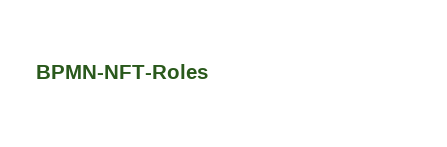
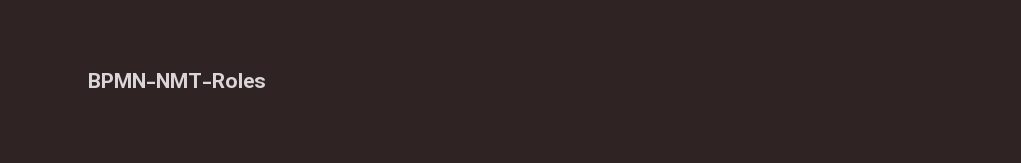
[36,64,208,79] BPMN-NFT-Roles -> [88,73,266,88] BPMN-NMT-Roles

